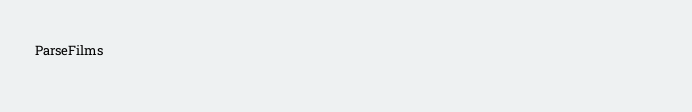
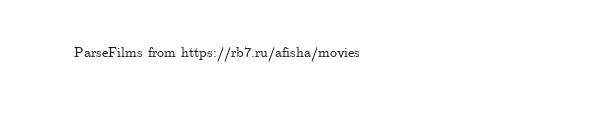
(103, 50) none -> [148,46,360,63] from https://rb7.ru/afisha/movies

